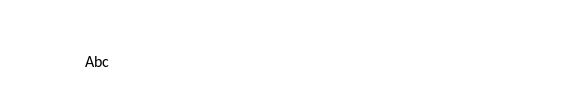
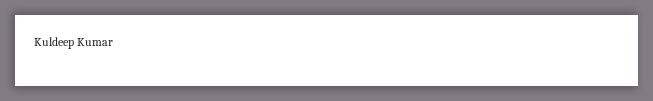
[85,56,109,67] Abc -> [34,37,114,49] Kuldeep Kumar

